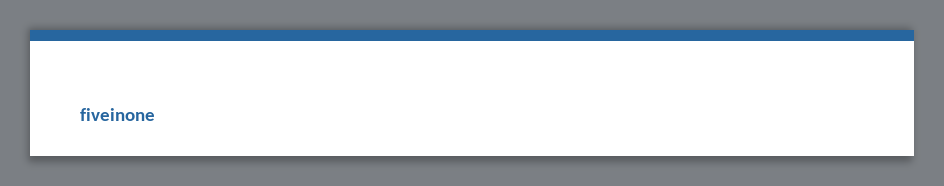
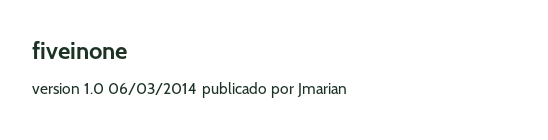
(155, 114) none -> [32,82,347,98] // version 1.0 06/03/2014 publicado por Jmarian

